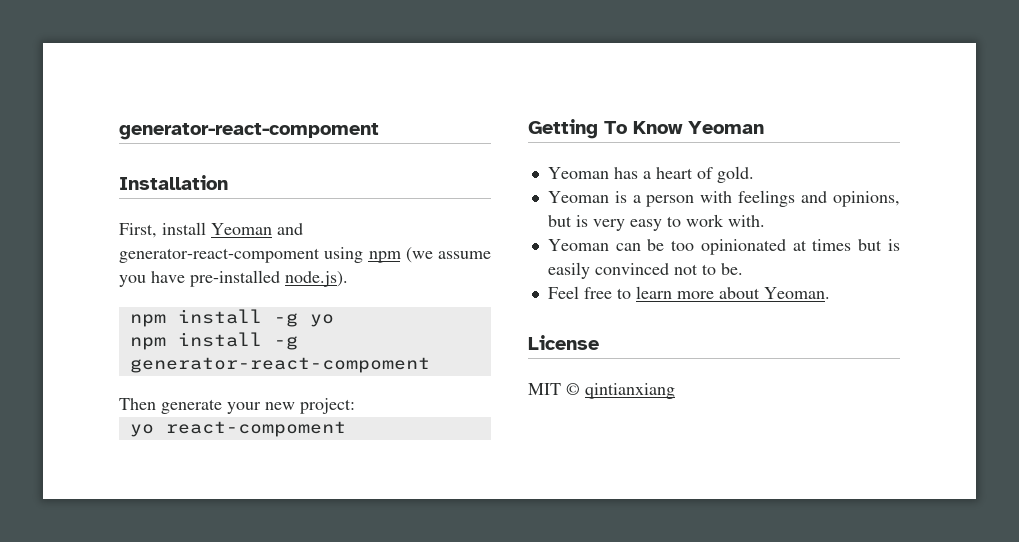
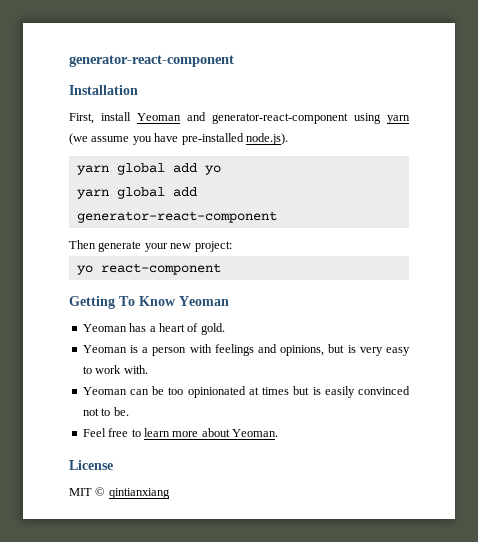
[119,123,379,140] generator-react-compoment -> [69,55,234,67] generator-react-component
[119,247,401,263] generator-react-compoment using npm -> [212,113,410,124] generator-react-component using yarn
[129,309,334,327] [129,332,298,350] [129,357,430,373] npm install -g yo // npm install -g generator-react-compoment -> [76,163,221,175] [76,187,197,199] [76,211,277,223] yarn global add yo // yarn global add generator-react-component
[165,421,346,437] react-compoment -> [100,263,221,275] react-component

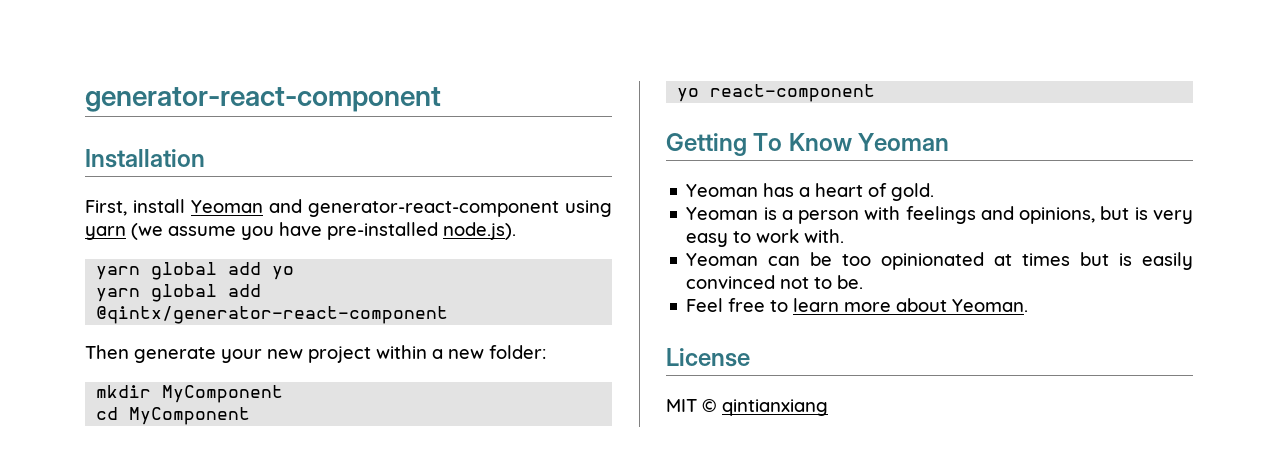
[76,211,277,223] generator-react-component -> [96,306,449,324] @qintx/generator-react-component
[194,241,232,252] project: -> [308,345,546,363] [96,385,284,403] [96,407,251,425] project within a new folder: // mkdir MyComponent // cd MyComponent

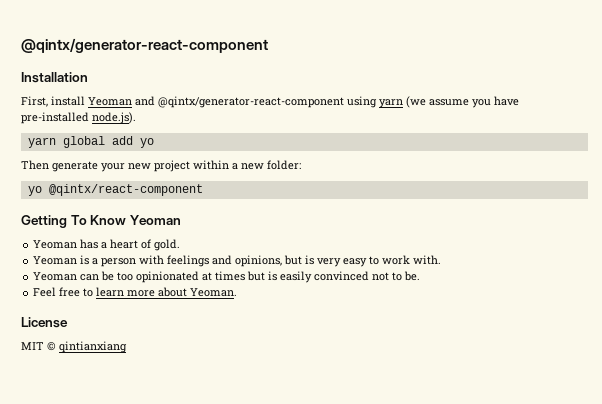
[85,87,441,112] generator-react-component -> [21,38,268,53] @qintx/generator-react-component
[308,201,559,217] generator-react-component -> [158,96,344,108] @qintx/generator-react-component
[96,284,262,302] [96,306,449,324] // yarn global add @qintx/generator-react-component -> (154, 143) none
[96,385,284,403] [96,407,251,425] [677,84,876,102] // mkdir MyComponent // cd MyComponent // yo react-component -> [27,184,203,196] // yo @qintx/react-component

